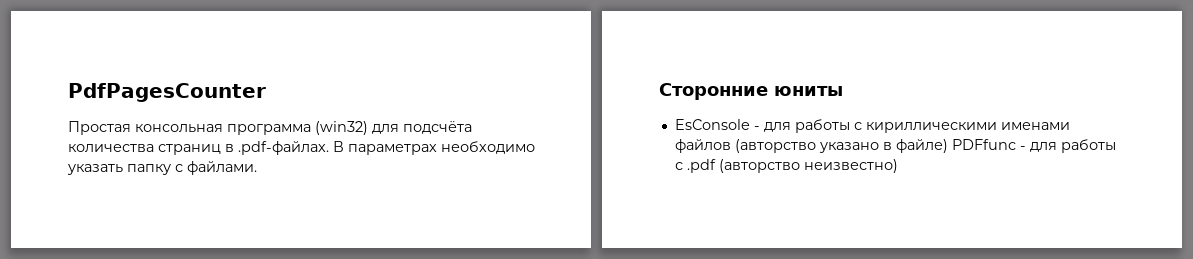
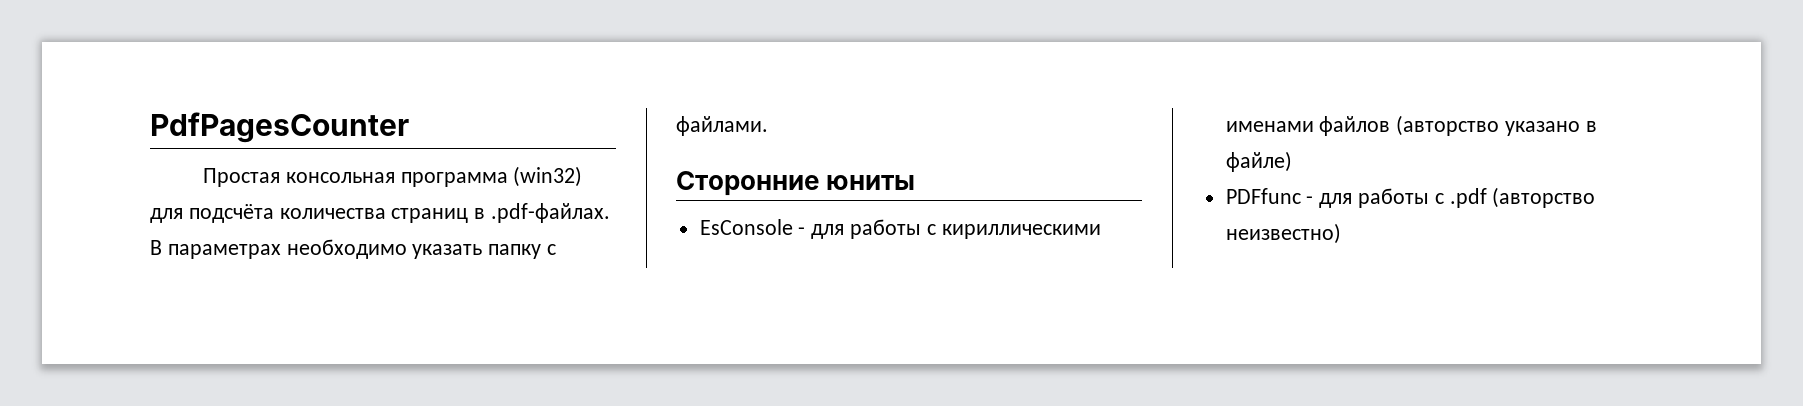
(948, 146) none -> (1292, 161) //

